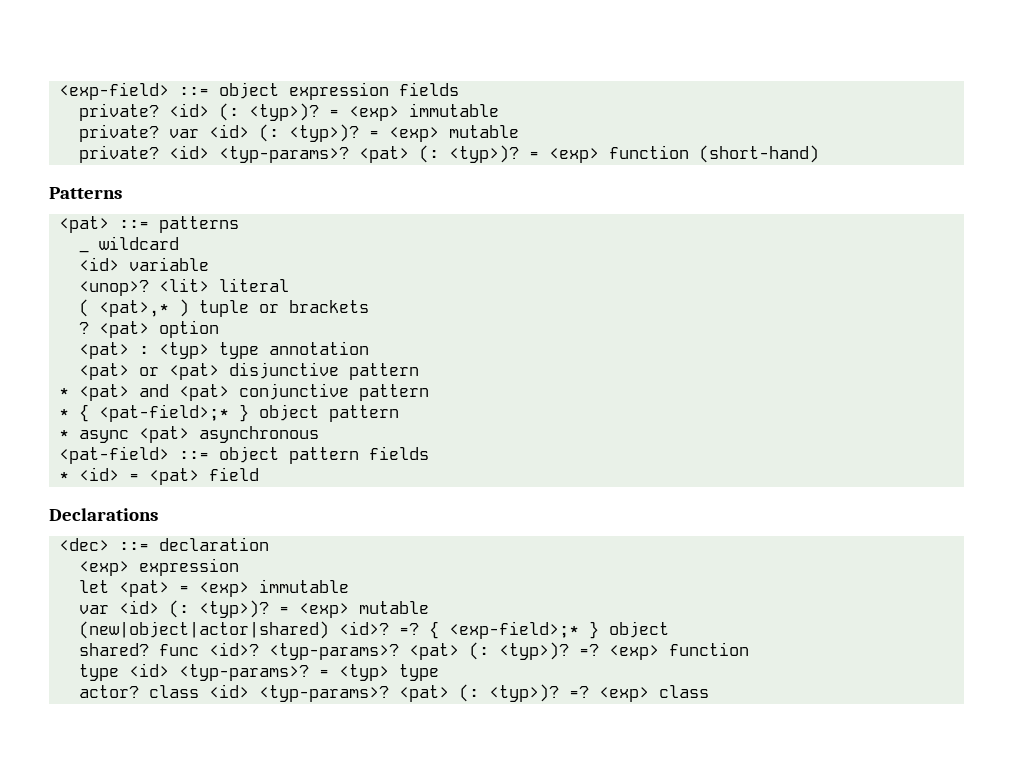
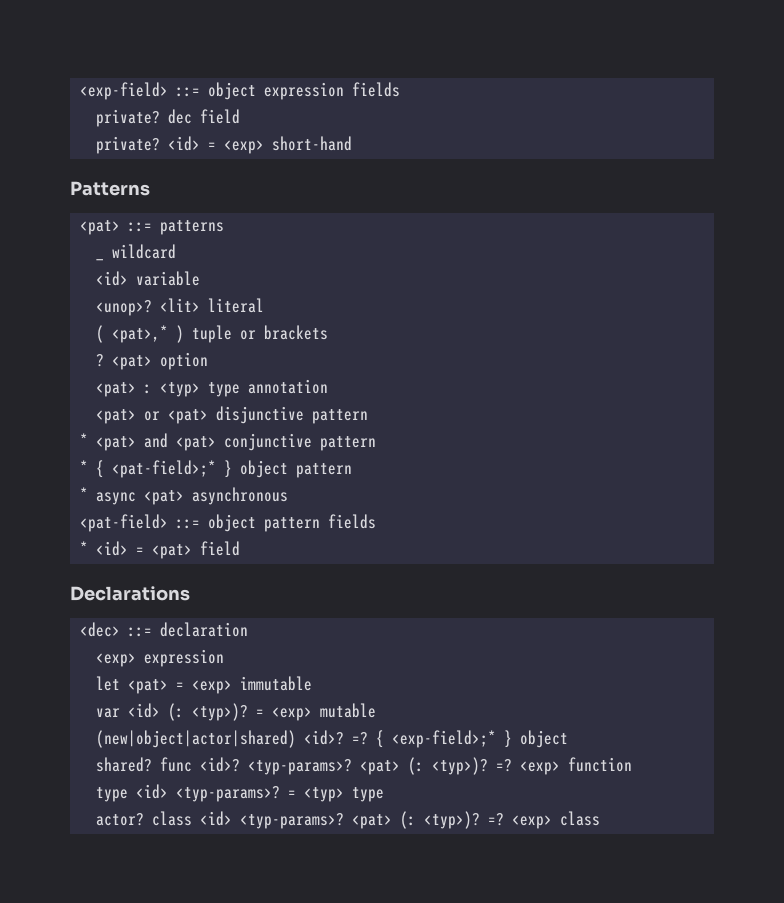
[169,103,500,121] [79,124,520,142] [79,145,820,163] <id> (: <typ>)? = <exp> immutable // private? var <id> (: <typ>)? = <exp> mutable // private? <id> <typ-params>? <pat> (: <typ>)? = <exp> function (short-hand) -> [167,109,240,124] [95,136,352,154] dec field // private? <id> = <exp> short-hand

